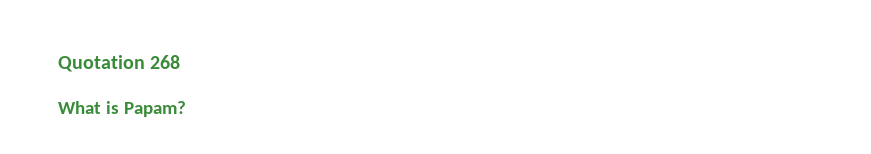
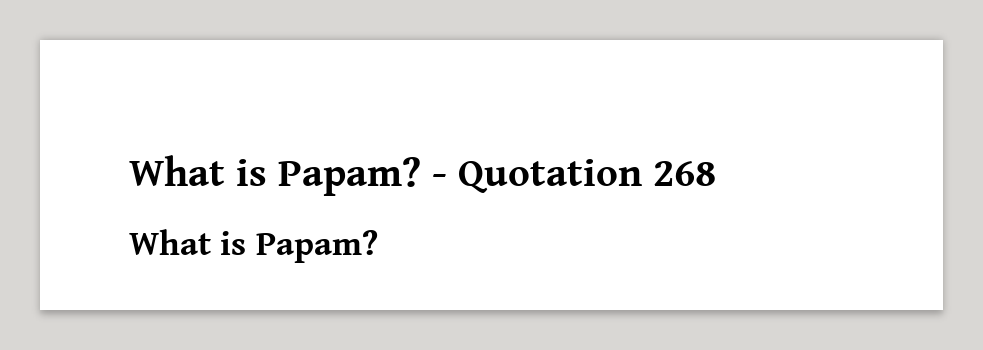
(58, 63) none -> [129,155,447,196] What is Papam? -

